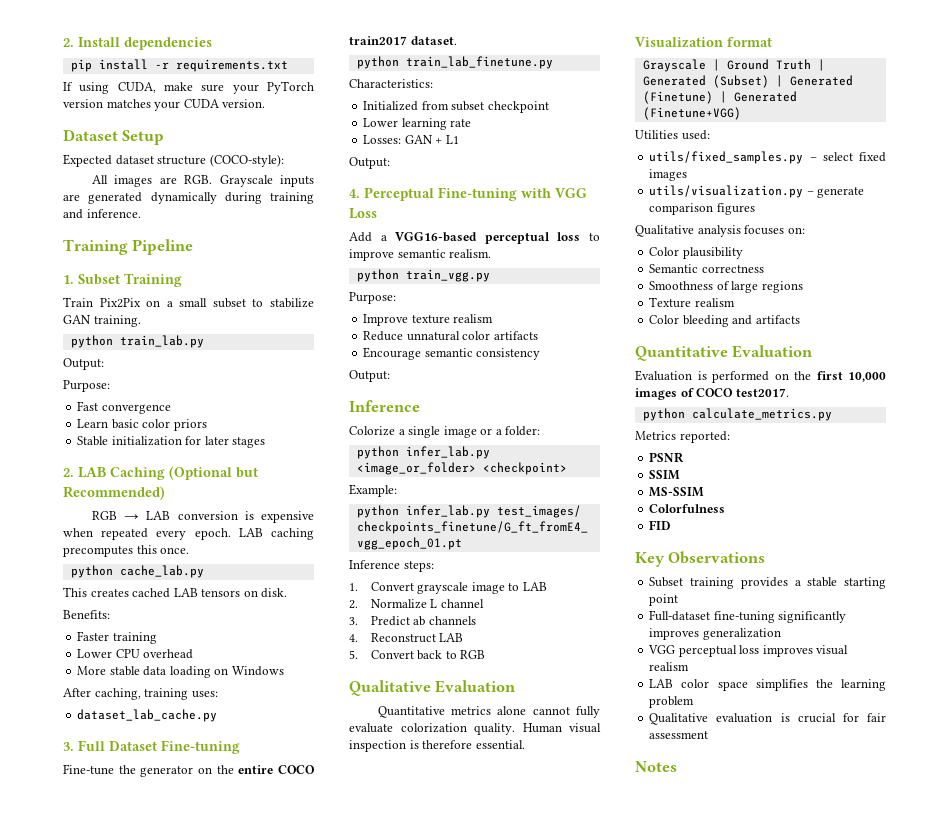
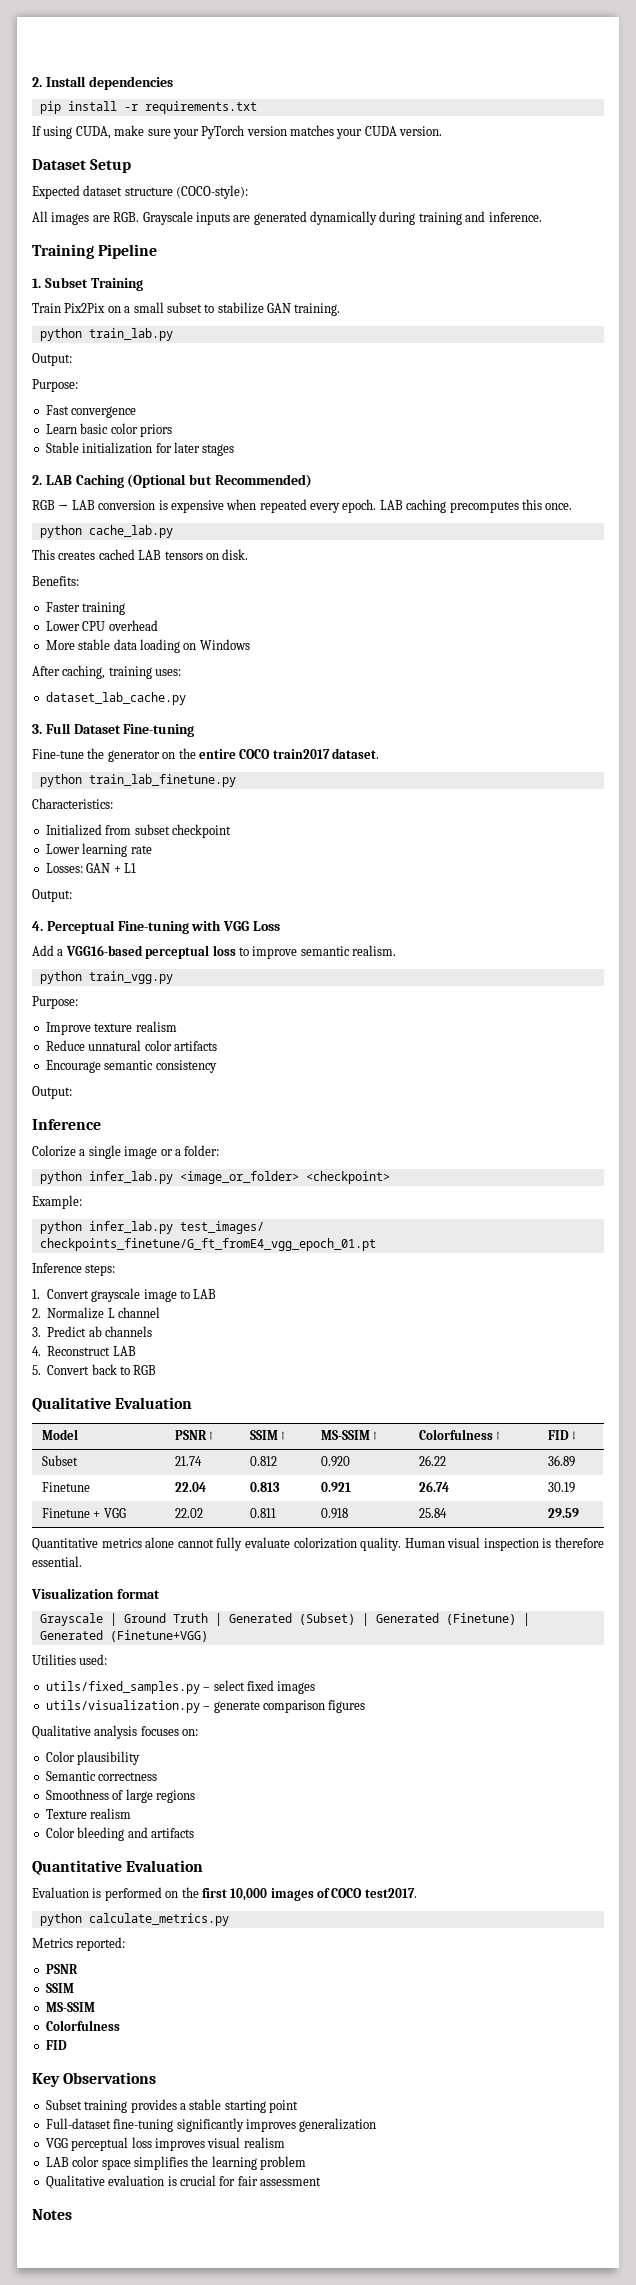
(517, 686) none -> [41,1429,78,1440] [174,1430,214,1440] [249,1430,286,1440] [320,1430,378,1440] [418,1429,501,1440] [547,1430,577,1440] [41,1455,78,1466] [174,1456,202,1466] [249,1456,277,1466] [320,1456,350,1467] [418,1455,446,1466] [547,1455,575,1467] [41,1482,90,1492] [174,1482,206,1492] [249,1482,280,1492] [320,1482,351,1492] [418,1481,449,1492] [547,1482,575,1493] [41,1508,126,1518] [174,1508,203,1518] [249,1508,276,1518] [320,1508,348,1519] [418,1508,447,1518] [547,1508,579,1518] // Model | PSNR ↑ | SSIM ↑ | MS-SSIM ↑ | Colorfulness ↑ | FID ↓ // Subset | 21.74 | 0.812 | 0.920 | 26.22 | 36.89 // Finetune | 22.04 | 0.813 | 0.921 | 26.74 | 30.19 // Finetune + VGG | 22.02 | 0.811 | 0.918 | 25.84 | 29.59

